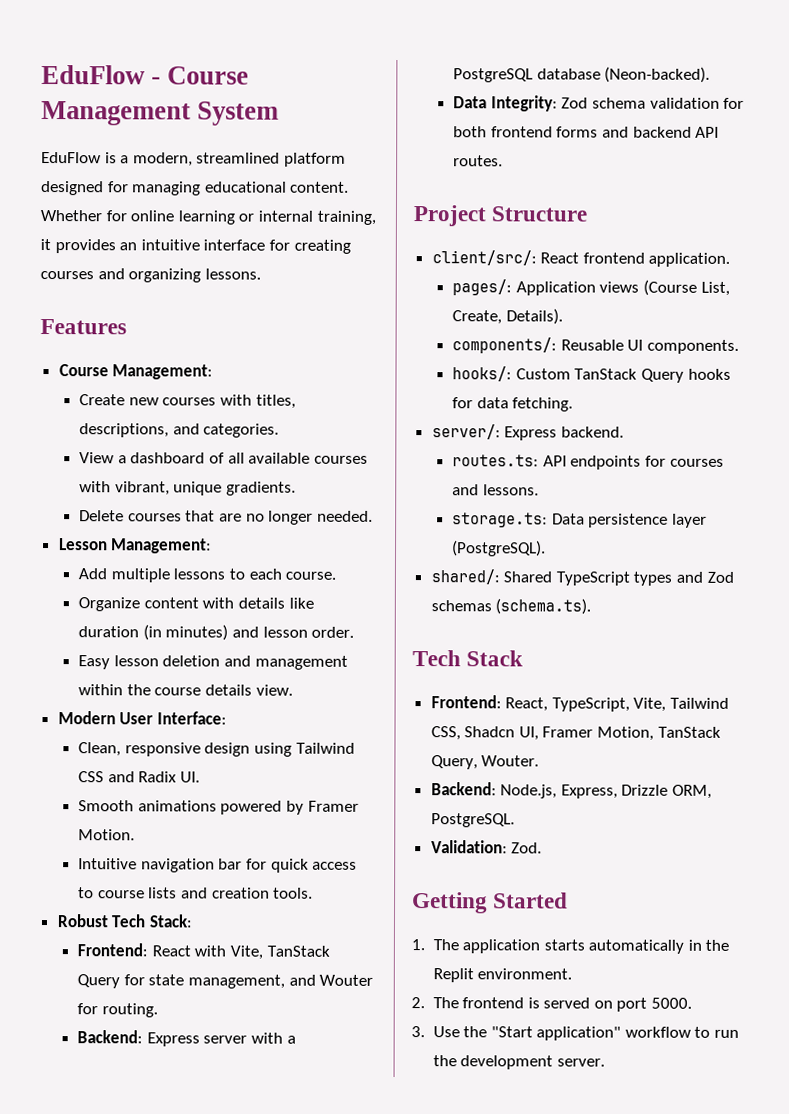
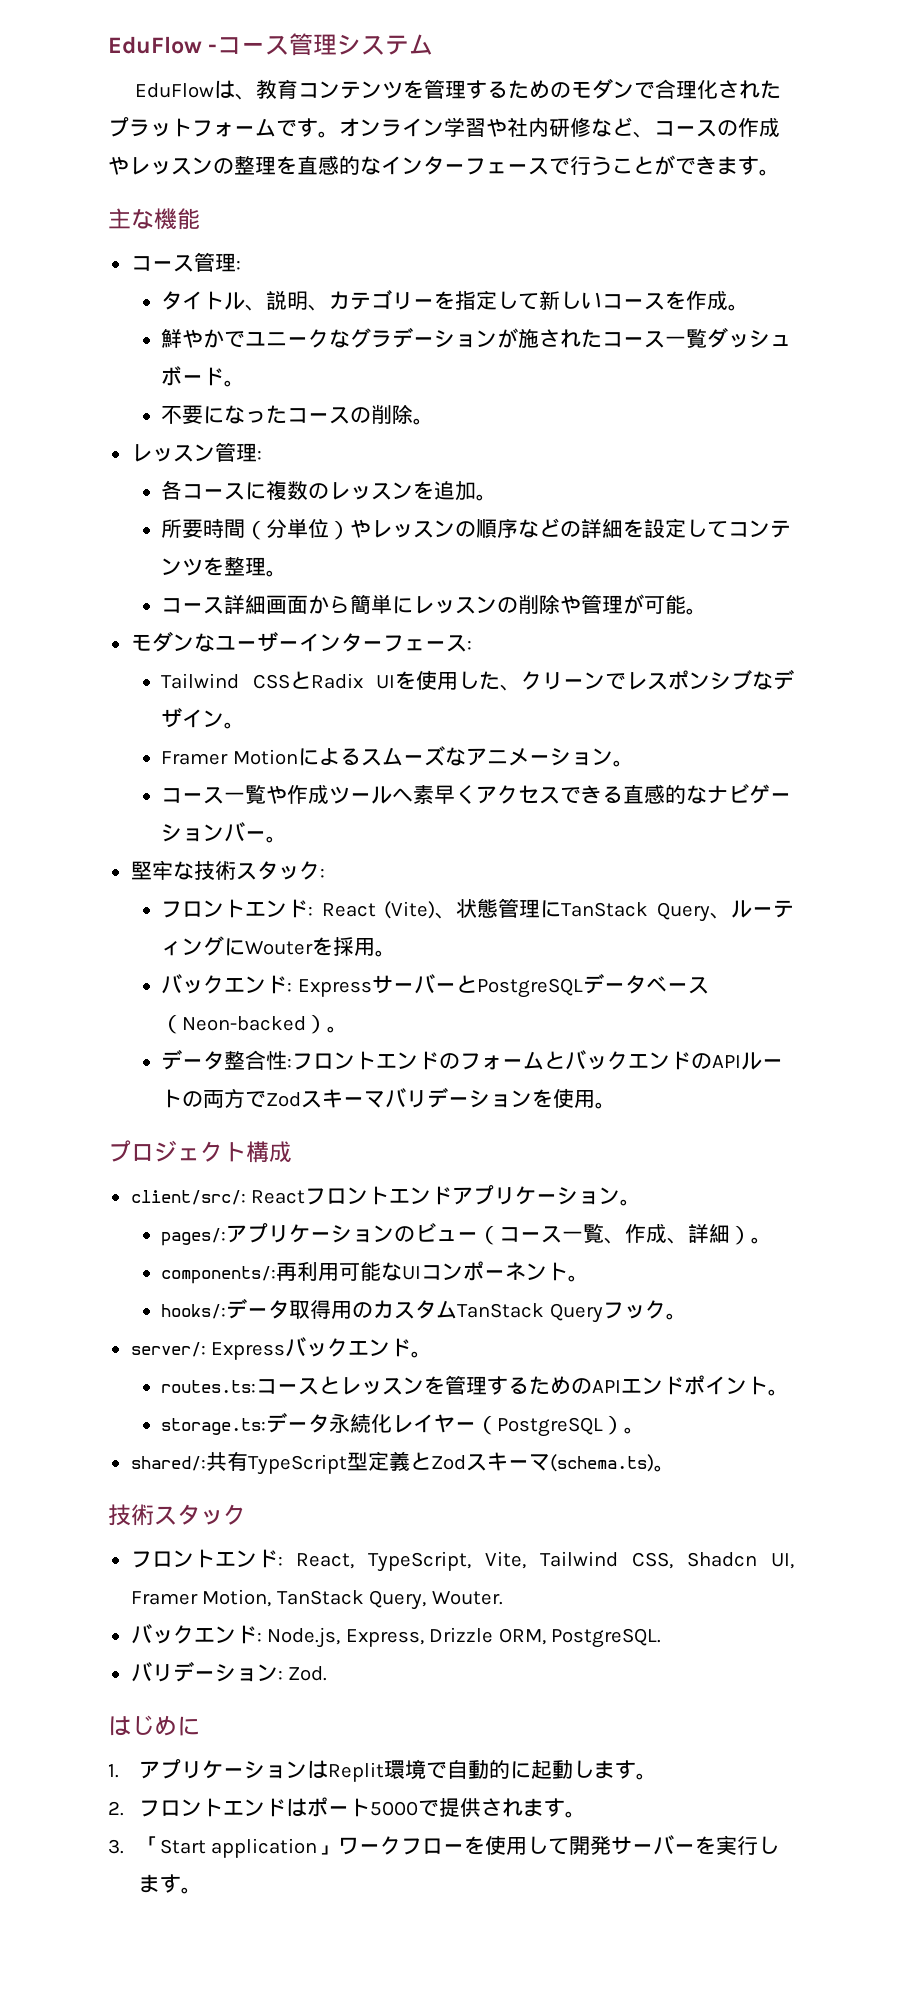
[167,66,250,85] [41,101,280,126] [41,152,346,167] [41,181,350,196] [40,210,376,225] [40,239,351,254] [40,268,261,283] [40,319,127,335] [58,364,214,380] [79,394,296,409] [79,423,280,438] [79,452,368,464] [79,481,297,496] [79,510,373,525] [58,538,213,554] [78,568,337,583] [78,597,314,612] [78,624,355,641] [78,655,348,670] [78,684,293,696] [57,711,227,725] [78,742,355,757] [78,771,201,783] [78,800,359,815] [78,829,136,841] [78,858,358,873] [78,887,314,899] [56,914,193,928] [77,943,330,960] [77,974,374,989] [77,1003,158,1018] [77,1030,296,1047] [453,66,711,83] [453,95,745,112] [453,126,720,138] [453,155,504,167] [413,205,588,227] [431,250,731,267] [452,279,730,296] [452,308,563,325] [452,337,740,354] [452,366,731,383] [452,397,574,412] [431,424,624,441] [452,454,724,470] [452,484,539,496] [452,512,708,528] [452,540,547,557] [430,569,734,586] [430,598,592,615] [412,650,524,667] [430,695,502,709] Course Management System // EduFlow is a modern, streamlined platform designed for managing educational content. Whether for online learning or internal training, it provides an intuitive interface for creating courses and organizing lessons. // Features // Course Management: // Create new courses with titles, descriptions, and categories. // View a dashboard of all available courses with vibrant, unique gradients. // Delete courses that are no longer needed. // Lesson Management: // Add multiple lessons to each course. // Organize content with details like duration (in minutes) and lesson order. // Easy lesson deletion and management within the course details view. // Modern User Interface: // Clean, responsive design using Tailwind CSS and Radix UI. // Smooth animations powered by Framer Motion. // Intuitive navigation bar for quick access to course lists and creation tools. // Robust Tech Stack: // Frontend: React with Vite, TanStack Query for state management, and Wouter for routing. // Backend: Express server with a PostgreSQL database (Neon-backed). // Data Integrity: Zod schema validation for both frontend forms and backend API routes. // Project Structure // client/src/: React frontend application. // pages/: Application views (Course List, Create, Details). // components/: Reusable UI components. // hooks/: Custom TanStack Query hooks for data fetching. // server/: Express backend. // routes.ts: API endpoints for courses and lessons. // storage.ts: Data persistence layer (PostgreSQL). // shared/: Shared TypeScript types and Zod schemas (schema.ts). // Tech Stack // Frontend: -> [217,33,434,56] [135,78,782,100] [108,117,780,138] [108,155,780,176] [108,208,200,230] [130,252,241,272] [161,289,750,311] [161,327,792,348] [161,366,246,387] [161,404,435,425] [130,442,262,462] [161,480,498,501] [161,518,792,540] [161,556,288,577] [161,594,708,615] [130,631,472,652] [161,669,794,691] [161,708,246,729] [161,746,634,767] [161,784,792,805] [161,822,288,843] [130,860,325,880] [161,898,794,922] [161,936,397,957] [161,973,709,998] [161,1014,349,1034] [161,1049,784,1070] [161,1087,617,1109] [108,1140,292,1163] [130,1185,642,1206] [161,1223,773,1246] [161,1261,590,1284] [161,1298,687,1323] [130,1337,433,1360] [161,1375,790,1396] [161,1412,646,1437] [130,1451,675,1475] [108,1504,246,1526] [130,1549,283,1568] コース管理システム // EduFlowは、教育コンテンツを管理するためのモダンで合理化されたプラットフォームです。オンライン学習や社内研修など、コースの作成やレッスンの整理を直感的なインターフェースで行うことができます。 // 主な機能 // コース管理: // タイトル、説明、カテゴリーを指定して新しいコースを作成。 // 鮮やかでユニークなグラデーションが施されたコース一覧ダッシュボード。 // 不要になったコースの削除。 // レッスン管理: // 各コースに複数のレッスンを追加。 // 所要時間（分単位）やレッスンの順序などの詳細を設定してコンテンツを整理。 // コース詳細画面から簡単にレッスンの削除や管理が可能。 // モダンなユーザーインターフェース: // Tailwind CSSとRadix UIを使用した、クリーンでレスポンシブなデザイン。 // Framer Motionによるスムーズなアニメーション。 // コース一覧や作成ツールへ素早くアクセスできる直感的なナビゲーションバー。 // 堅牢な技術スタック: // フロントエンド: React (Vite)、状態管理にTanStack Query、ルーティングにWouterを採用。 // バックエンド: ExpressサーバーとPostgreSQLデータベース（Neon-backed）。 // データ整合性:フロントエンドのフォームとバックエンドのAPIルートの両方でZodスキーマバリデーションを使用。 // プロジェクト構成 // client/src/: Reactフロントエンドアプリケーション。 // pages/:アプリケーションのビュー（コース一覧、作成、詳細）。 // components/:再利用可能なUIコンポーネント。 // hooks/:データ取得用のカスタムTanStack Queryフック。 // server/: Expressバックエンド。 // routes.ts:コースとレッスンを管理するためのAPIエンドポイント。 // storage.ts:データ永続化レイヤー（PostgreSQL）。 // shared/:共有TypeScript型定義とZodスキーマ(schema.ts)。 // 技術スタック // フロントエンド:
[430,782,497,796] Backend: -> [130,1624,262,1644] バックエンド:
[430,840,508,854] Validation: -> [130,1661,283,1682] バリデーション:
[412,892,569,914] Getting Started -> [108,1715,200,1736] はじめに
[432,939,730,954] [432,968,573,983] [411,997,693,1012] [411,1026,740,1041] [432,1055,605,1070] The application starts automatically in the Replit environment. // 2. The frontend is served on port 5000. // 3. Use the "Start application" workflow to run the development server. -> [138,1759,657,1782] [108,1797,586,1818] [108,1835,780,1858] [138,1874,202,1894] アプリケーションはReplit環境で自動的に起動します。 // 2.フロントエンドはポート5000で提供されます。 // 3.「Start application」ワークフローを使用して開発サーバーを実行します。

